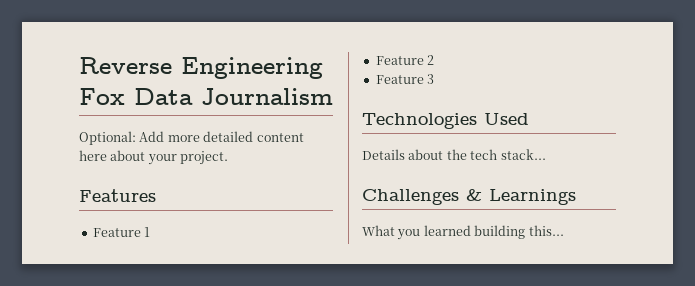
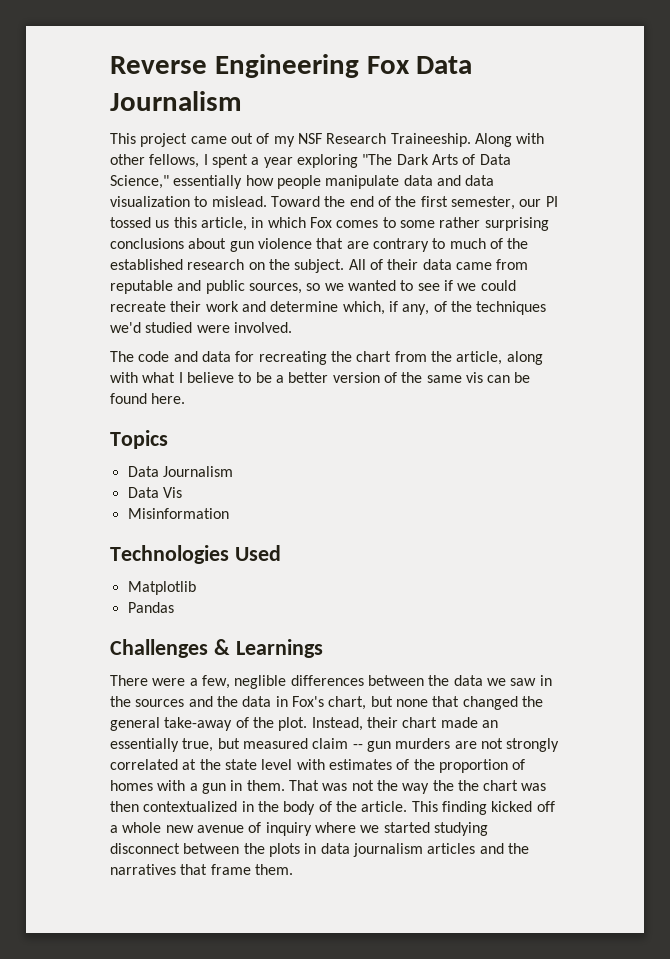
[79,131,304,145] [79,150,229,165] [79,189,156,202] [92,227,151,237] [375,55,435,65] [375,74,435,84] [362,113,529,129] [362,149,546,160] [362,189,576,205] [362,225,564,240] Optional: Add more detailed content here about your project. // Features // Feature 1 // Feature 2 // Feature 3 // Technologies Used // Details about the tech stack... // Challenges & Learnings // What you learned building this... -> [110,133,545,147] [110,154,511,168] [110,175,495,189] [110,196,558,210] [110,217,549,231] [110,238,529,252] [110,259,529,273] [110,280,516,294] [110,301,547,315] [110,322,292,333] [110,351,543,365] [110,372,531,383] [110,393,186,404] [110,430,168,449] [127,466,233,477] [127,487,182,498] [127,508,229,519] [110,545,281,564] [127,581,196,595] [127,602,174,613] [110,639,323,658] [110,675,552,689] [110,696,543,710] [110,717,498,731] [110,738,560,752] [110,759,526,773] [110,780,547,794] [110,801,555,815] [110,822,488,836] [110,843,529,857] [110,864,293,875] This project came out of my NSF Research Traineeship. Along with other fellows, I spent a year exploring "The Dark Arts of Data Science," essentially how people manipulate data and data visualization to mislead. Toward the end of the first semester, our PI tossed us this article, in which Fox comes to some rather surprising conclusions about gun violence that are contrary to much of the established research on the subject. All of their data came from reputable and public sources, so we wanted to see if we could recreate their work and determine which, if any, of the techniques we'd studied were involved. // The code and data for recreating the chart from the article, along with what I believe to be a better version of the same vis can be found here. // Topics // Data Journalism // Data Vis // Misinformation // Technologies Used // Matplotlib // Pandas // Challenges & Learnings // There were a few, neglible differences between the data we saw in the sources and the data in Fox's chart, but none that changed the general take-away of the plot. Instead, their chart made an essentially true, but measured claim -- gun murders are not strongly correlated at the state level with estimates of the proportion of homes with a gun in them. That was not the way the the chart was then contextualized in the body of the article. This finding kicked off a whole new avenue of inquiry where we started studying disconnect between the plots in data journalism articles and the narratives that frame them.

